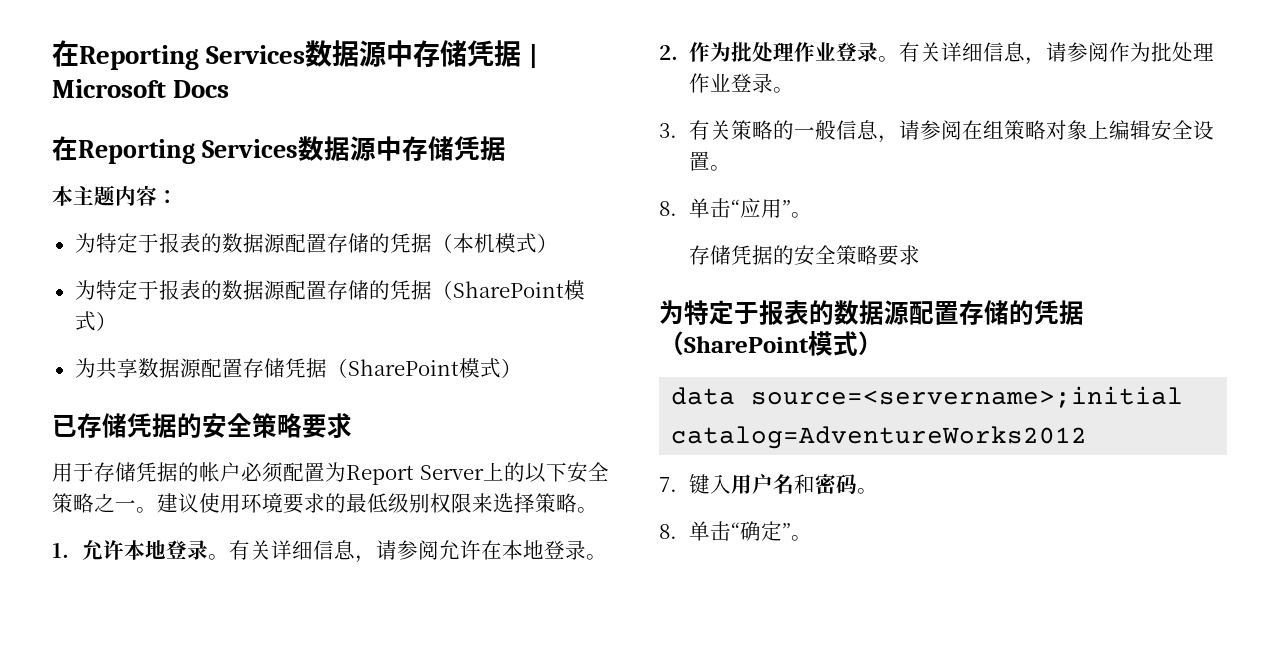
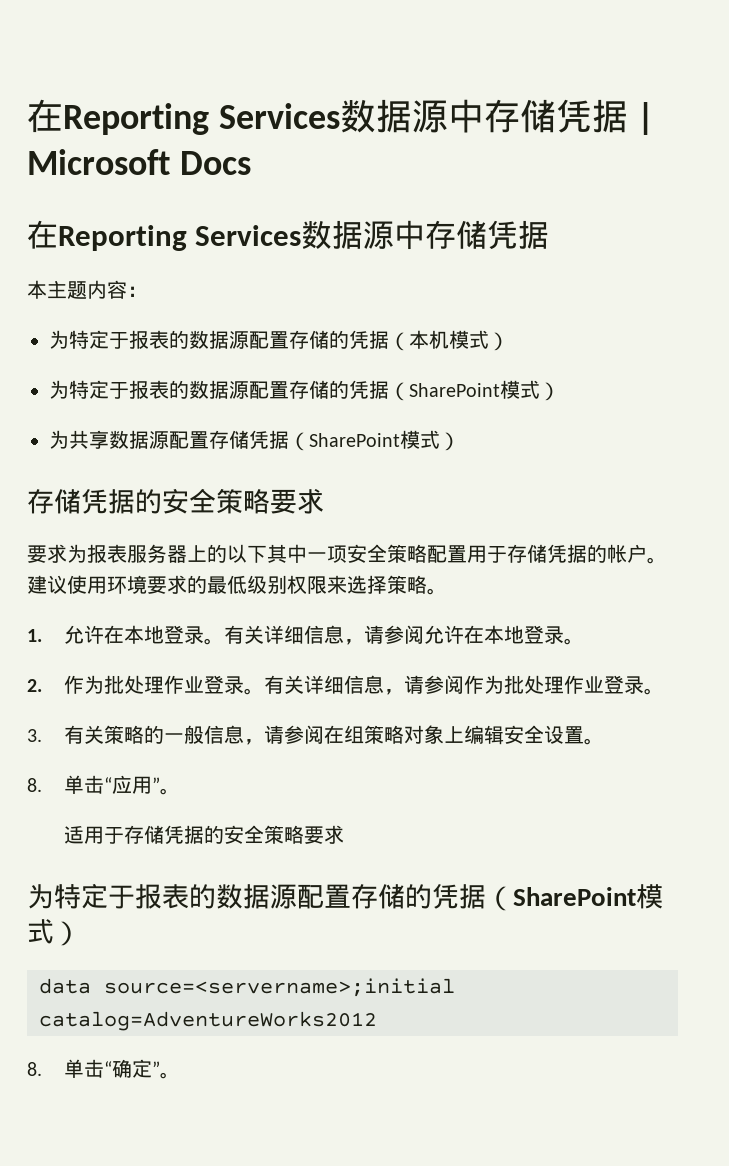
[52,413,352,439] 已存储凭据的安全策略要求 // -> [27,488,324,514] [27,544,467,563] 存储凭据的安全策略要求 // 要求为报表服务器上的以下其中一项安全策略配置
[241,462,609,485] [52,493,136,513] 必须配置为Report Server上的以下安全策略之一 -> (647, 553) none
(124, 550) none -> [103,625,124,644] 在
(812, 215) none -> [63,826,124,844] 适用于
[659,474,878,494] // 7.键入用户名和密码。 -> (377, 1021) none

